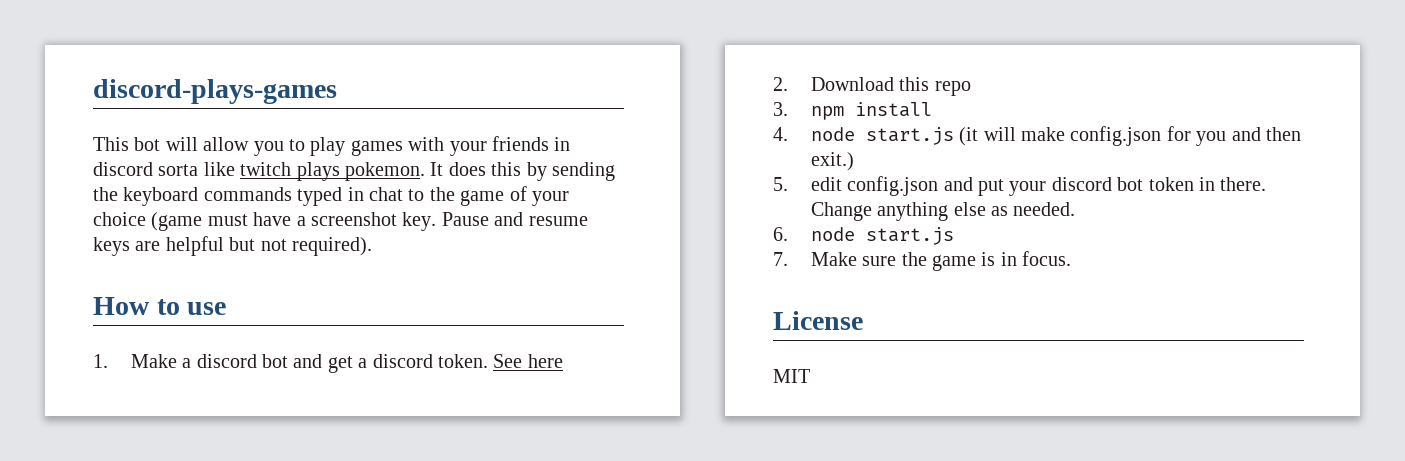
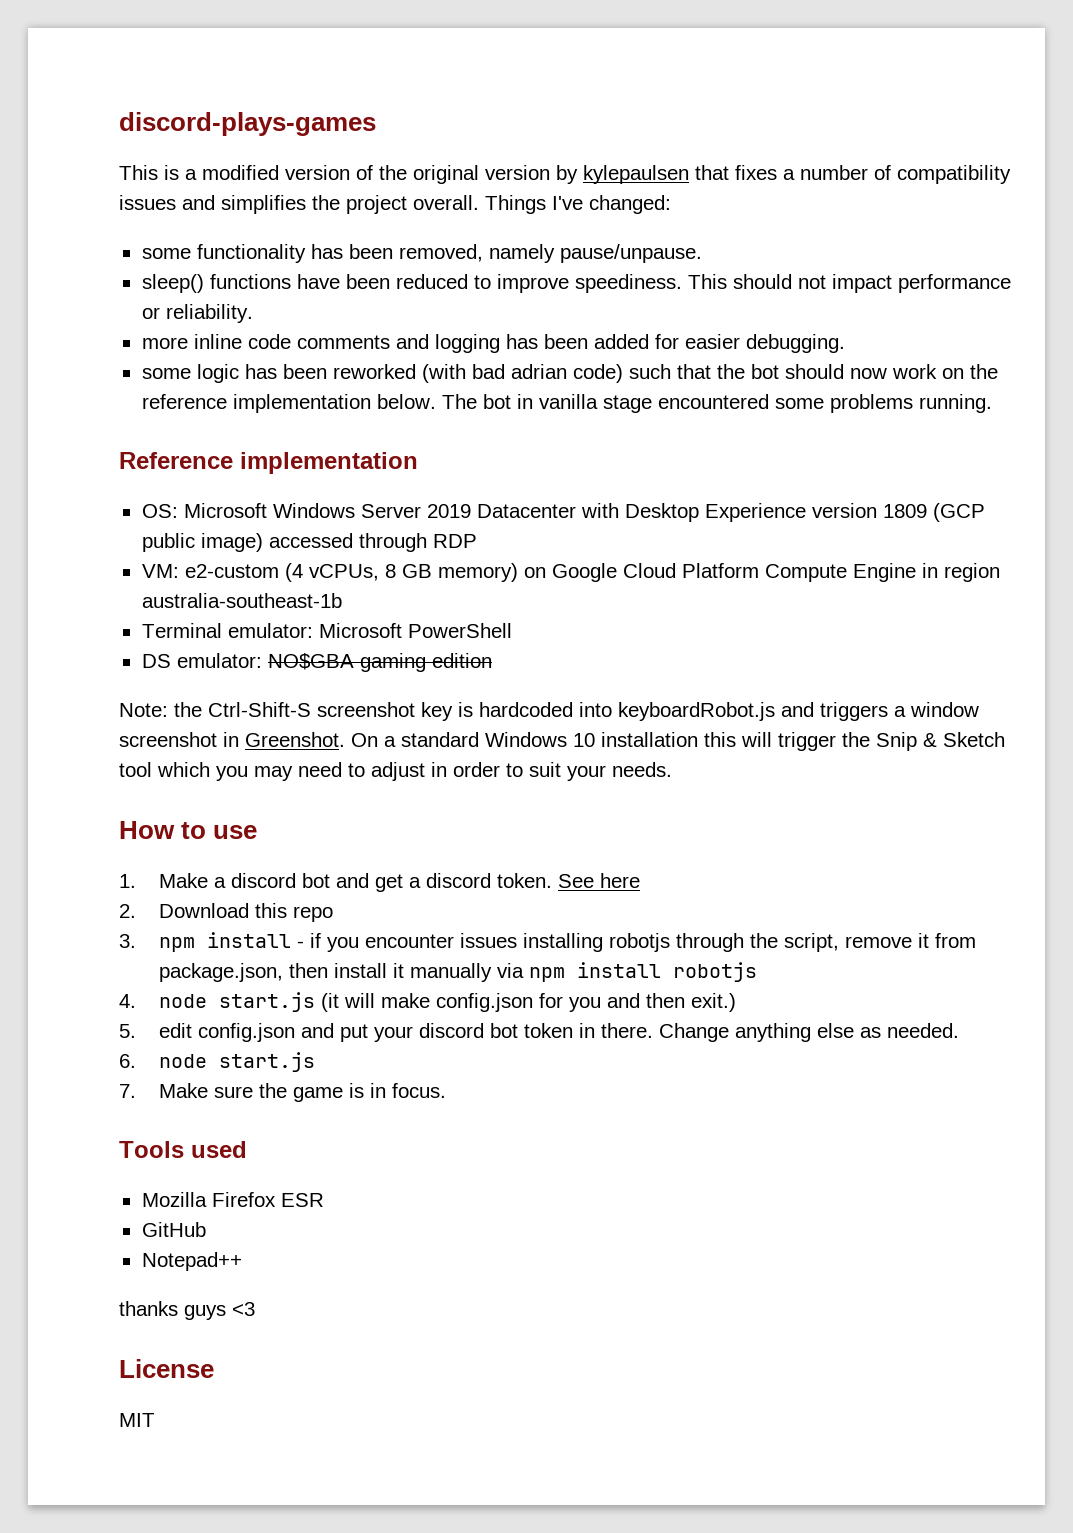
[134,136,571,156] [93,162,615,181] [93,186,569,206] [93,212,588,231] [93,236,372,256] bot will allow you to play games with your friends in discord sorta like twitch plays pokemon. It does this by sending the keyboard commands typed in chat to the game of your choice (game must have a screenshot key. Pause and resume keys are helpful but not required). -> [164,165,1011,184] [119,195,671,214] [141,244,702,263] [141,274,1011,293] [141,304,253,323] [141,334,845,353] [141,364,998,383] [141,394,992,413] [119,452,418,474] [141,503,985,522] [141,533,477,552] [141,563,1000,582] [141,593,342,608] [141,623,512,638] [141,653,492,672] [119,702,979,721] [119,732,1005,751] [119,762,672,781] is a modified version of the original version by kylepaulsen that fixes a number of compatibility issues and simplifies the project overall. Things I've changed: // some functionality has been removed, namely pause/unpause. // sleep() functions have been reduced to improve speediness. This should not impact performance or reliability. // more inline code comments and logging has been added for easier debugging. // some logic has been reworked (with bad adrian code) such that the bot should now work on the reference implementation below. The bot in vanilla stage encountered some problems running. // Reference implementation // OS: Microsoft Windows Server 2019 Datacenter with Desktop Experience version 1809 (GCP public image) accessed through RDP // VM: e2-custom (4 vCPUs, 8 GB memory) on Google Cloud Platform Compute Engine in region australia-southeast-1b // Terminal emulator: Microsoft PowerShell // DS emulator: NO$GBA gaming edition // Note: the Ctrl-Shift-S screenshot key is hardcoded into keyboardRobot.js and triggers a window screenshot in Greenshot. On a standard Windows 10 installation this will trigger the Snip & Sketch tool which you may need to adjust in order to suit your needs.
(932, 109) none -> [297,933,977,952] [159,962,758,982] - if you encounter issues installing robotjs through the script, remove it from package.json, then install it manually via npm install robotjs
(1072, 258) none -> [119,1141,247,1158] [141,1192,324,1207] [141,1222,206,1237] [141,1252,242,1271] [119,1301,255,1320] // Tools used // Mozilla Firefox ESR // GitHub // Notepad++ // thanks guys <3

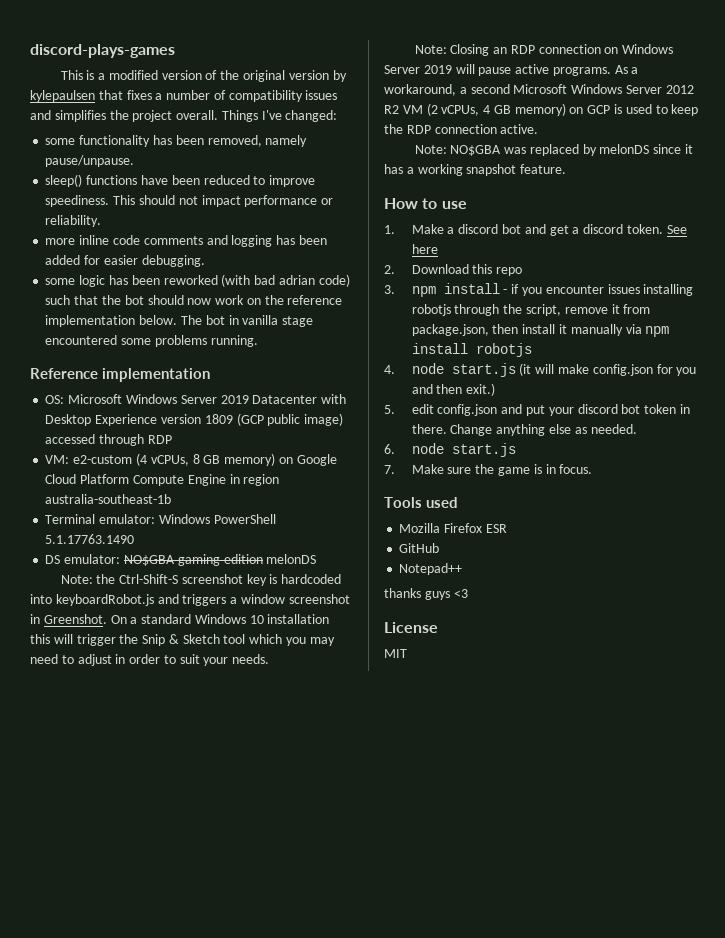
[318,623,402,638] Microsoft -> [158,514,210,524] Windows
(512, 630) none -> [45,534,135,544] 5.1.17763.1490
(492, 660) none -> [266,554,317,564] melonDS
(672, 769) none -> [414,44,674,56] [384,64,639,76] [384,84,694,96] [384,103,699,116] [384,124,539,134] [414,144,694,156] [384,164,567,176] // Note: Closing an RDP connection on Windows Server 2019 will pause active programs. As a workaround, a second Microsoft Windows Server 2012 R2 VM (2 vCPUs, 4 GB memory) on GCP is used to keep the RDP connection active. // Note: NO$GBA was replaced by melonDS since it has a working snapshot feature.

